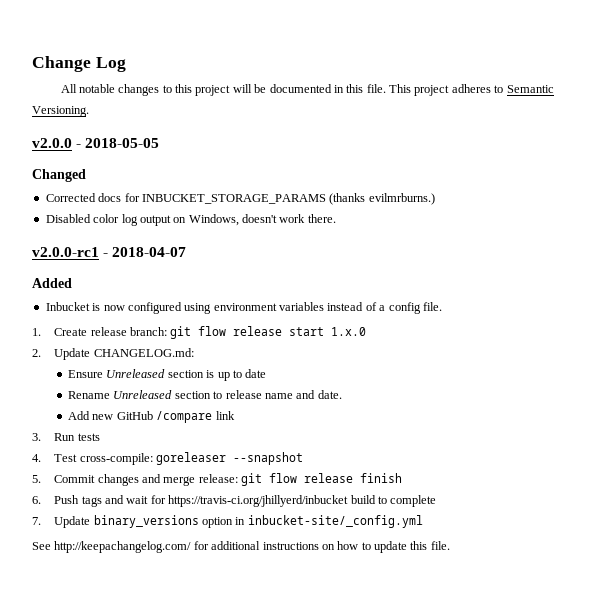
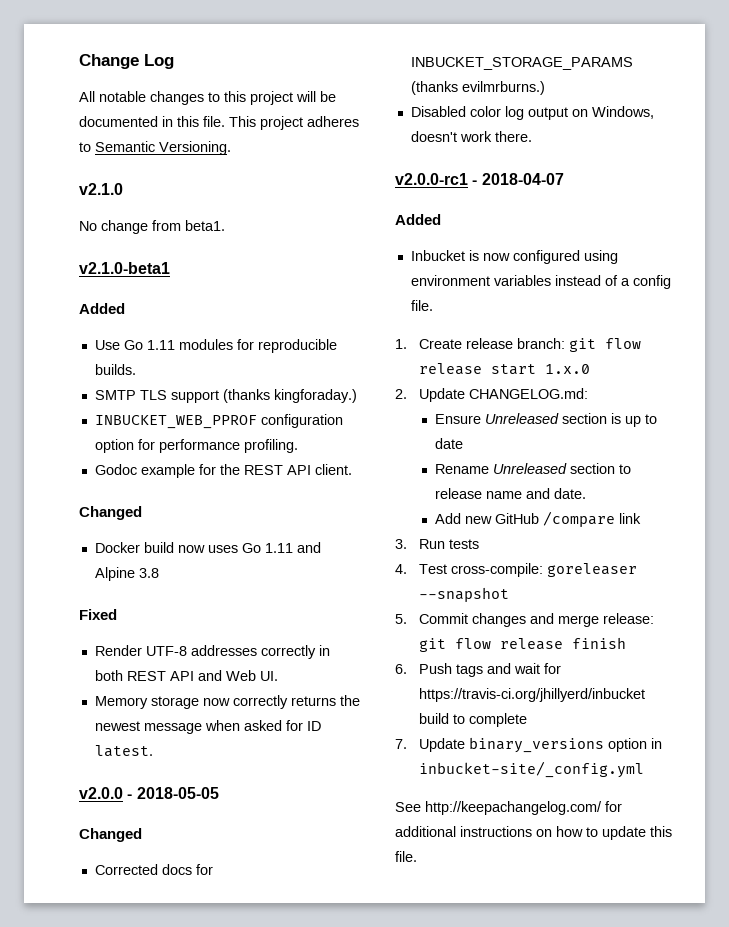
(89, 111) none -> [79,183,123,195] [79,220,225,234] [79,262,170,274] [79,303,125,314] [94,339,337,353] [94,364,136,375] [94,389,357,403] [94,414,343,429] [94,439,298,453] [94,464,352,478] [79,506,142,520] [94,542,321,553] [94,567,159,581] [79,609,117,620] [94,645,330,659] [94,670,278,681] [94,695,360,709] [94,720,321,734] [94,745,153,757] // v2.1.0 // No change from beta1. // v2.1.0-beta1 // Added // Use Go 1.11 modules for reproducible builds. // SMTP TLS support (thanks kingforaday.) // INBUCKET_WEB_PPROF configuration option for performance profiling. // Godoc example for the REST API client. // Changed // Docker build now uses Go 1.11 and Alpine 3.8 // Fixed // Render UTF-8 addresses correctly in both REST API and Web UI. // Memory storage now correctly returns the newest message when asked for ID latest.

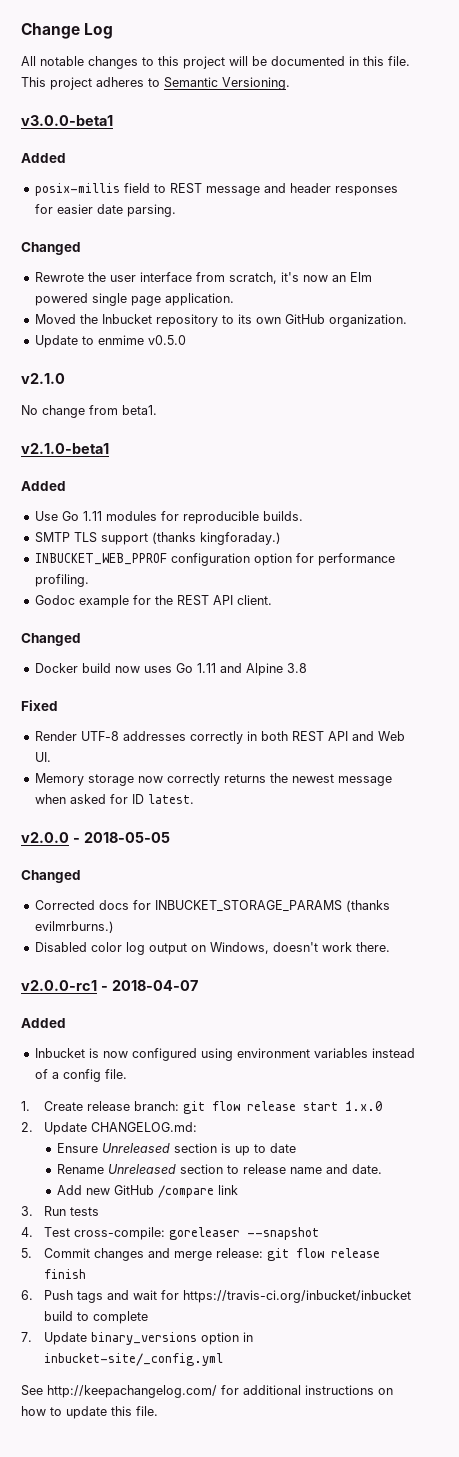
(231, 148) none -> [21,115,113,126] [21,153,66,163] [34,183,398,196] [34,204,176,217] [21,242,81,255] [34,272,372,284] [34,293,234,306] [34,314,407,327] [34,335,186,348] // v3.0.0-beta1 // Added // posix-millis field to REST message and header responses for easier date parsing. // Changed // Rewrote the user interface from scratch, it's now an Elm powered single page application. // Moved the Inbucket repository to its own GitHub organization. // Update to enmime v0.5.0
[418,688,645,702] https://travis-ci.org/jhillyerd/inbucket -> [182,1290,411,1303] https://travis-ci.org/inbucket/inbucket

